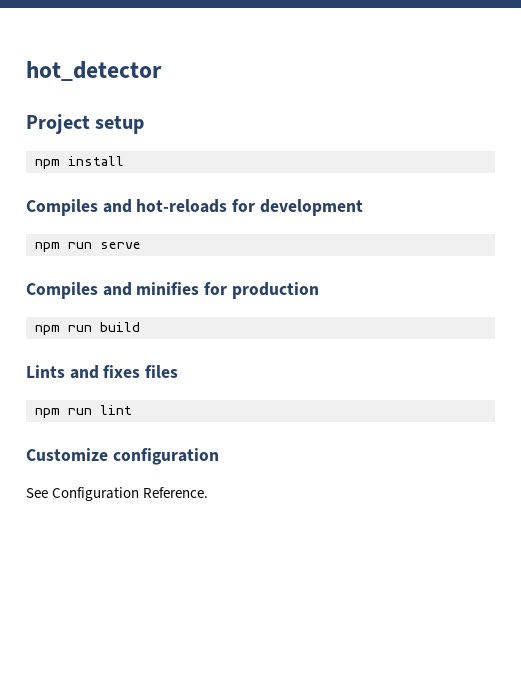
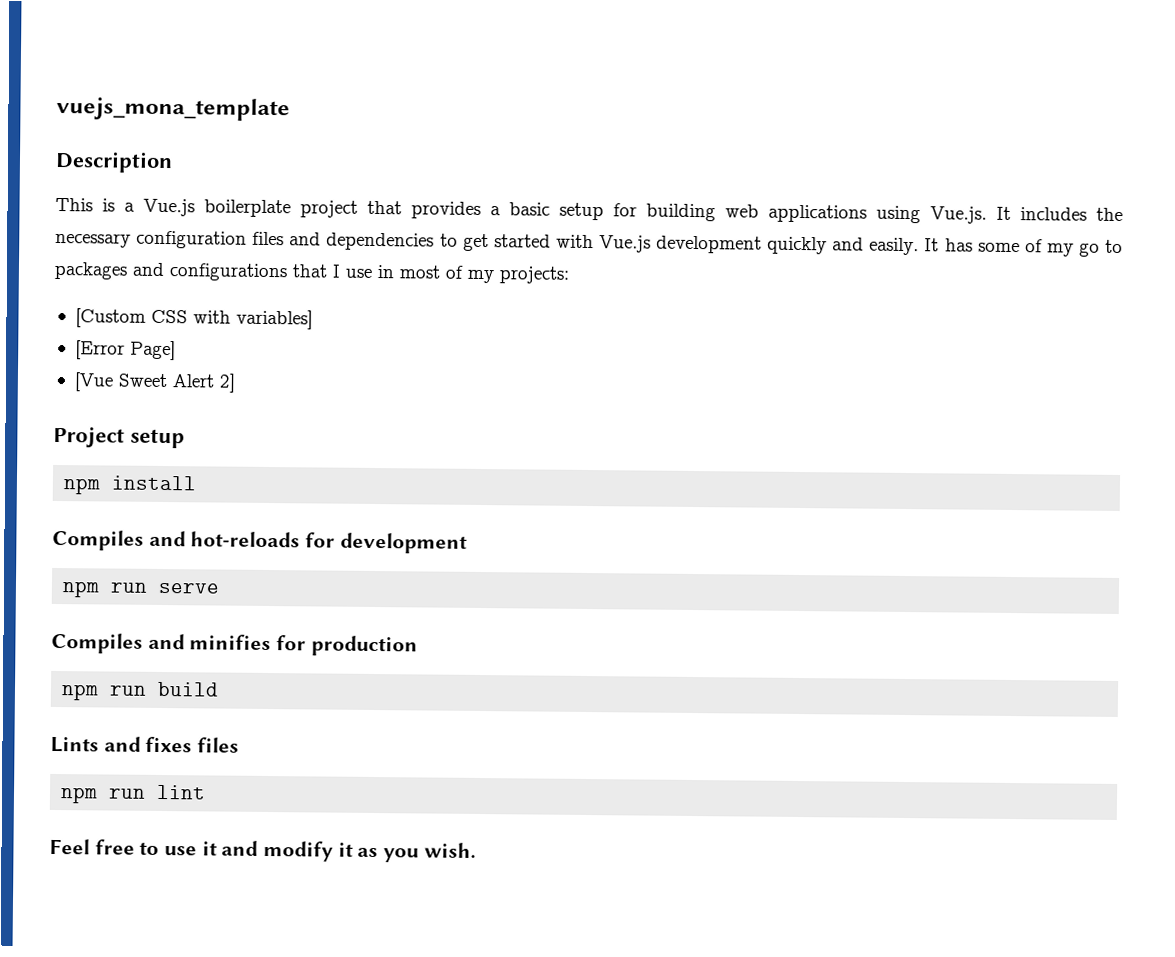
[26,61,162,81] hot_detector -> [56,96,290,122] [55,150,173,174] [55,197,1123,224] [55,230,1124,257] [54,261,569,284] [74,308,313,330] [74,340,176,361] [73,372,235,393] vuejs_mona_template // Description // This is a Vue.js boilerplate project that provides a basic setup for building web applications using Vue.js. It includes the necessary configuration files and dependencies to get started with Vue.js development quickly and easily. It has some of my go to packages and configurations that I use in most of my projects: // [Custom CSS with variables] // [Error Page] // [Vue Sweet Alert 2]
[26,448,219,465] [26,487,209,501] Customize configuration // See Configuration Reference. -> [49,838,476,863] Feel free to use it and modify it as you wish.

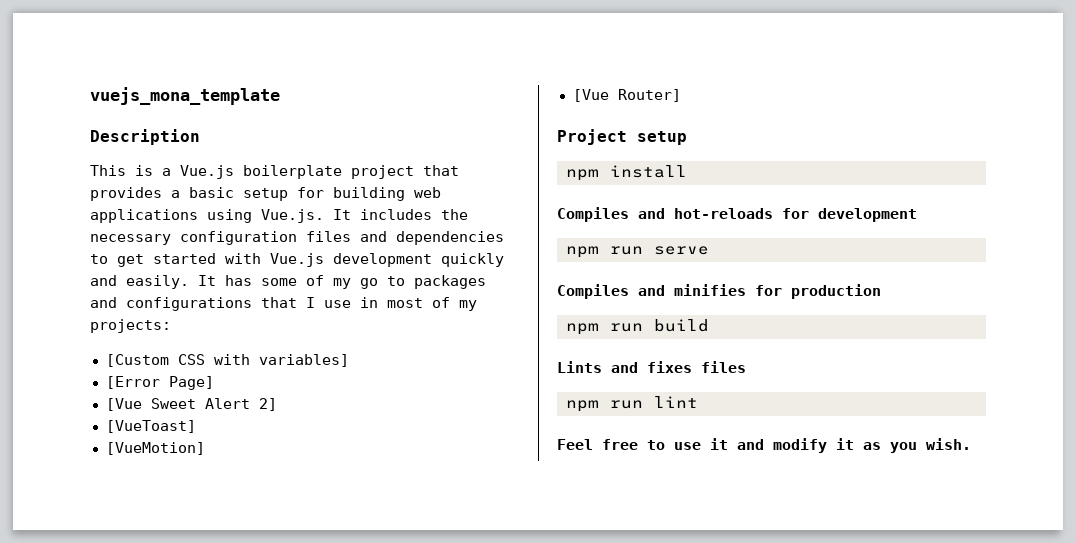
(235, 383) none -> [105,420,196,433] [105,442,205,455] [572,89,681,102] // [VueToast] // [VueMotion] // [Vue Router]

